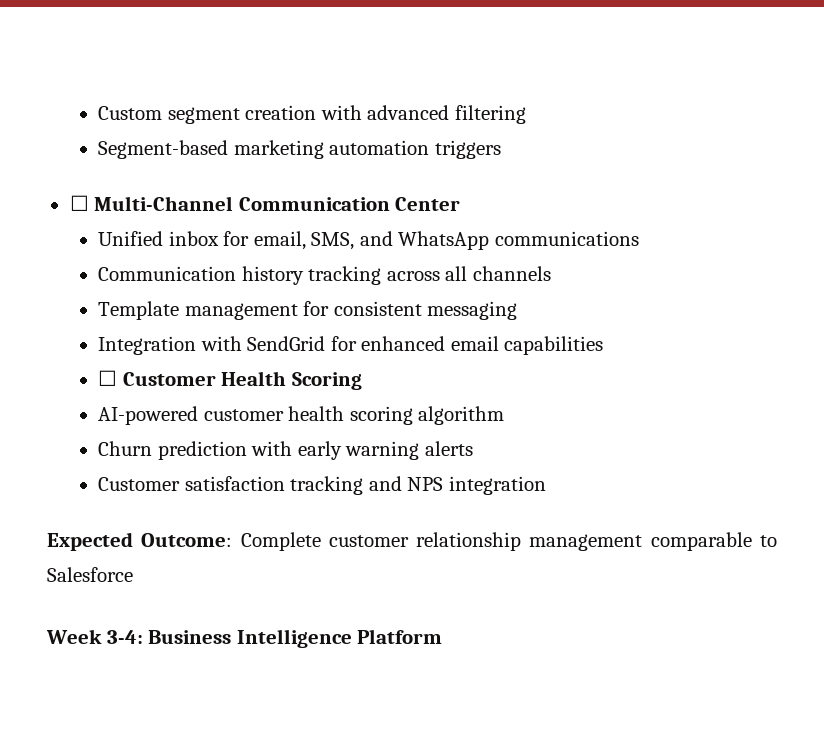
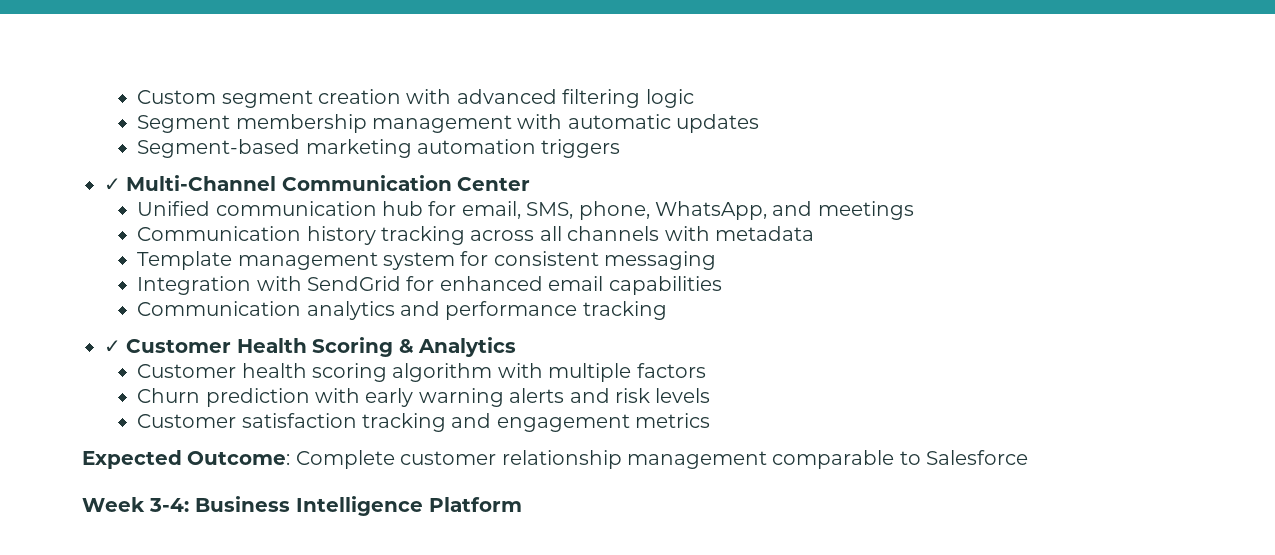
(526, 114) none -> [645,89,694,108] [137,114,760,133] logic // Segment membership management with automatic updates
[69,195,89,211] ☐ -> [104,178,121,191] ✓
[168,231,219,246] inbox -> [215,201,423,216] communication hub
[359,231,639,250] and WhatsApp communications -> [578,201,914,220] phone, WhatsApp, and meetings
(551, 273) none -> [664,226,814,241] with metadata
(298, 311) none -> [382,252,455,270] system
[98,370,118,386] ☐ -> [137,301,667,320] [104,340,121,353] Communication analytics and performance tracking // ✓
[98,406,284,425] // AI-powered customer -> [398,337,516,357] [137,364,237,378] & Analytics // Customer
(505, 415) none -> [497,363,706,382] with multiple factors
(473, 448) none -> [569,388,711,403] and risk levels
[407,476,546,495] NPS integration -> [496,413,711,432] engagement metrics

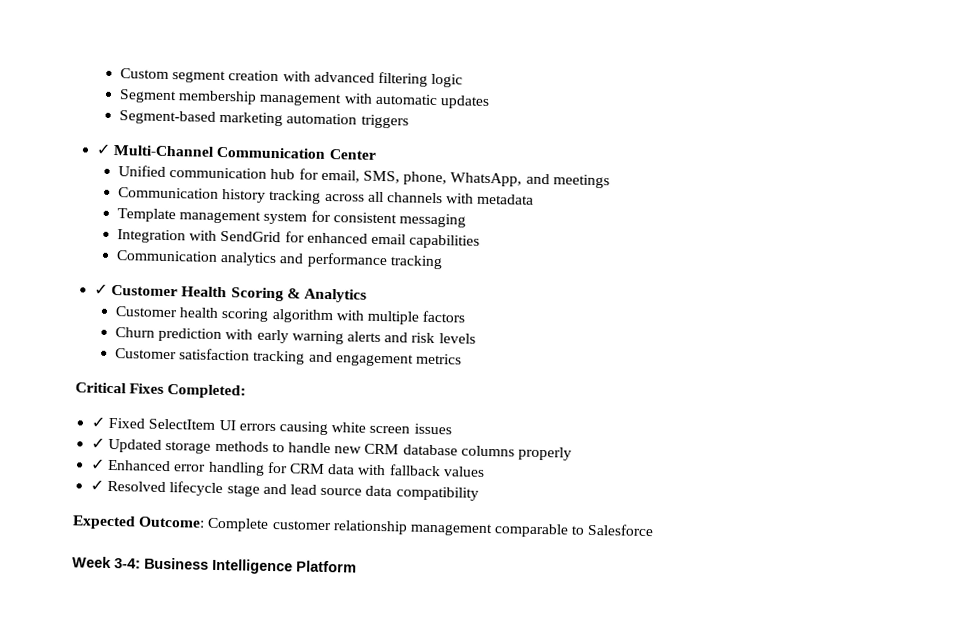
(711, 420) none -> [75,382,247,399] [91,416,452,436] [91,437,572,461] [90,458,485,477] [90,479,479,501] // Critical Fixes Completed: // ✓ Fixed SelectItem UI errors causing white screen issues // ✓ Updated storage methods to handle new CRM database columns properly // ✓ Enhanced error handling for CRM data with fallback values // ✓ Resolved lifecycle stage and lead source data compatibility

